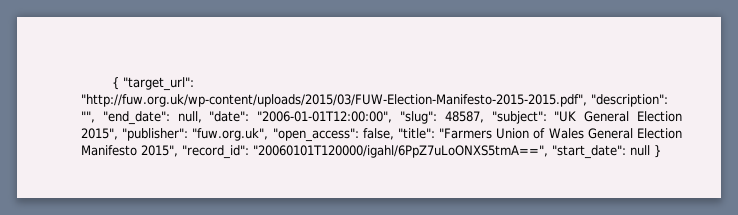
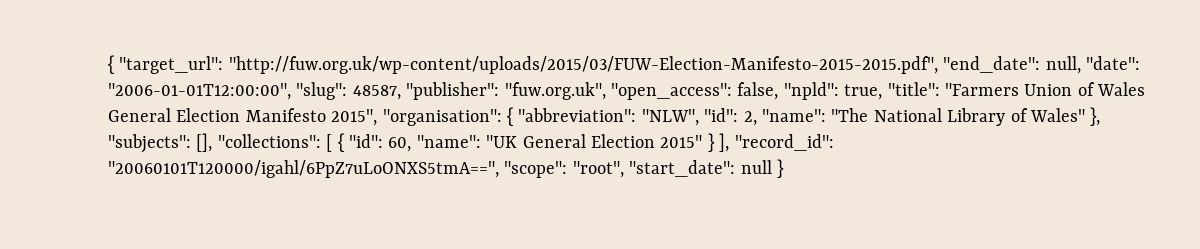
[590,94,668,107] [81,111,95,123] "description": "", -> (938, 65) none
[491,111,682,124] [81,128,118,140] "subject": "UK General Election 2015", -> (401, 92) none
(394, 134) none -> [783,82,883,100] "npld": true,
[182,145,548,159] "record_id": "20060101T120000/igahl/6PpZ7uLoONXS5tmA==", -> [382,107,1101,126] [108,133,834,153] [108,160,624,178] "organisation": { "abbreviation": "NLW", "id": 2, "name": "The National Library of Wales" }, "subjects": [], "collections": [ { "id": 60, "name": "UK General Election 2015" } ], "record_id": "20060101T120000/igahl/6PpZ7uLoONXS5tmA==", "scope": "root",

